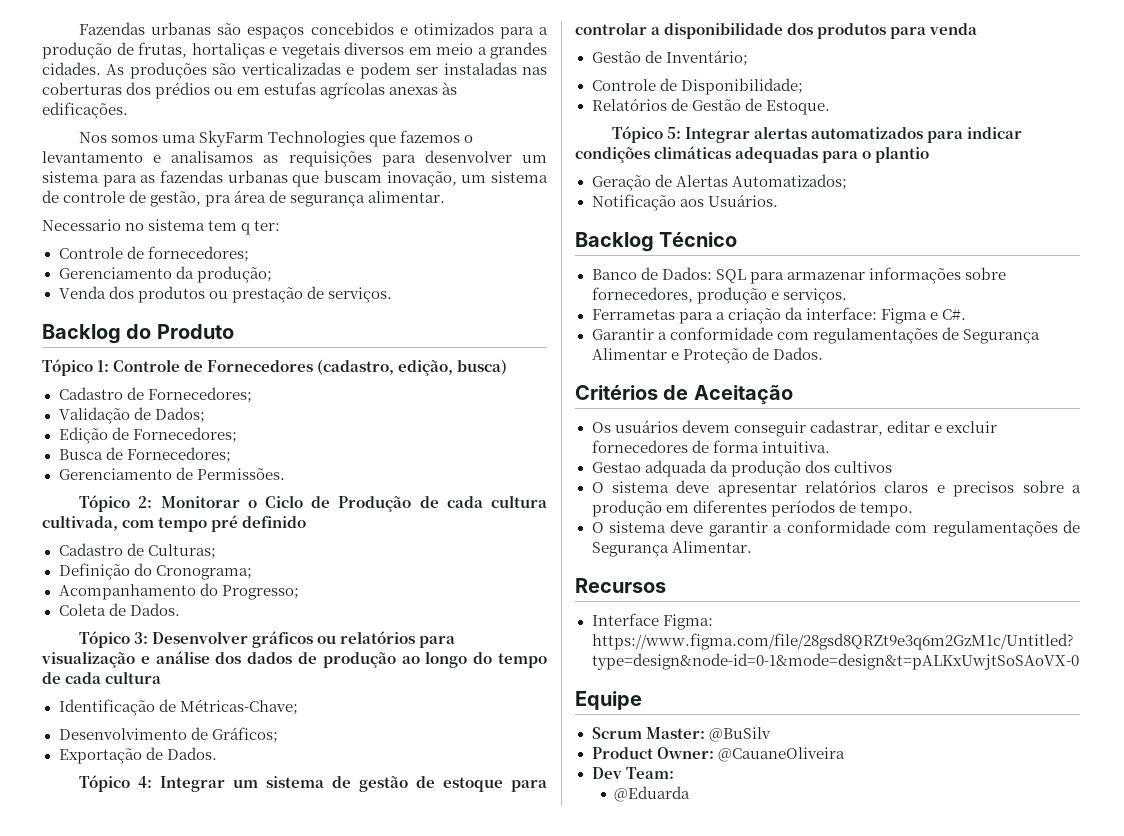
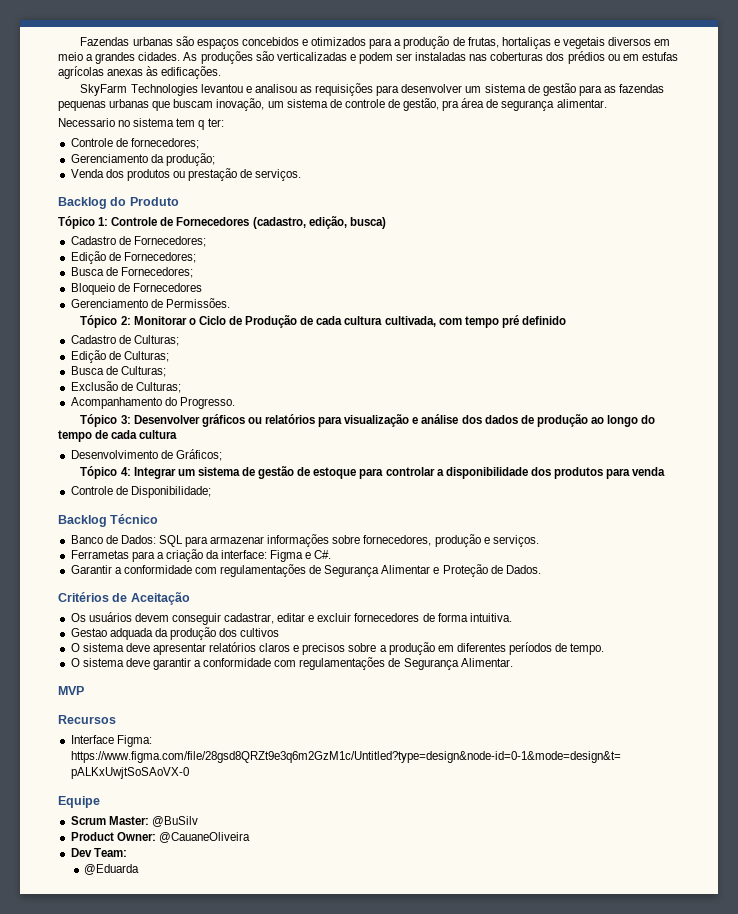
[79,130,474,147] [42,151,254,163] Nos somos uma SkyFarm Technologies que fazemos o levantamento e analisamos -> [80,84,297,96] SkyFarm Technologies levantou e analisou
(99, 177) none -> [527,83,576,96] de gestão
(223, 176) none -> [58,101,106,111] pequenas
[58,407,205,424] // Validação de Dados; -> (206, 241) none
(231, 455) none -> [70,283,202,295] // Bloqueio de Fornecedores
[58,563,252,580] [58,583,299,600] [58,603,180,616] Definição do Cronograma; // Acompanhamento do Progresso; // Coleta de Dados. -> [70,350,169,363] [70,366,166,377] [70,381,181,393] [70,397,235,409] Edição de Culturas; // Busca de Culturas; // Exclusão de Culturas; // Acompanhamento do Progresso.
[58,699,298,716] // Identificação de Métricas-Chave; -> (178, 434) none
[58,747,217,764] // Exportação de Dados. -> (222, 455) none
[591,50,748,66] // Gestão de Inventário; -> (666, 471) none
[591,98,830,115] [612,126,1023,143] [575,146,930,163] [591,174,847,191] [591,194,778,211] // Relatórios de Gestão de Estoque. // Tópico 5: Integrar alertas automatizados para indicar condições climáticas adequadas para o plantio // Geração de Alertas Automatizados; // Notificação aos Usuários. -> (211, 492) none
(752, 547) none -> [58,686,84,695] // MVP

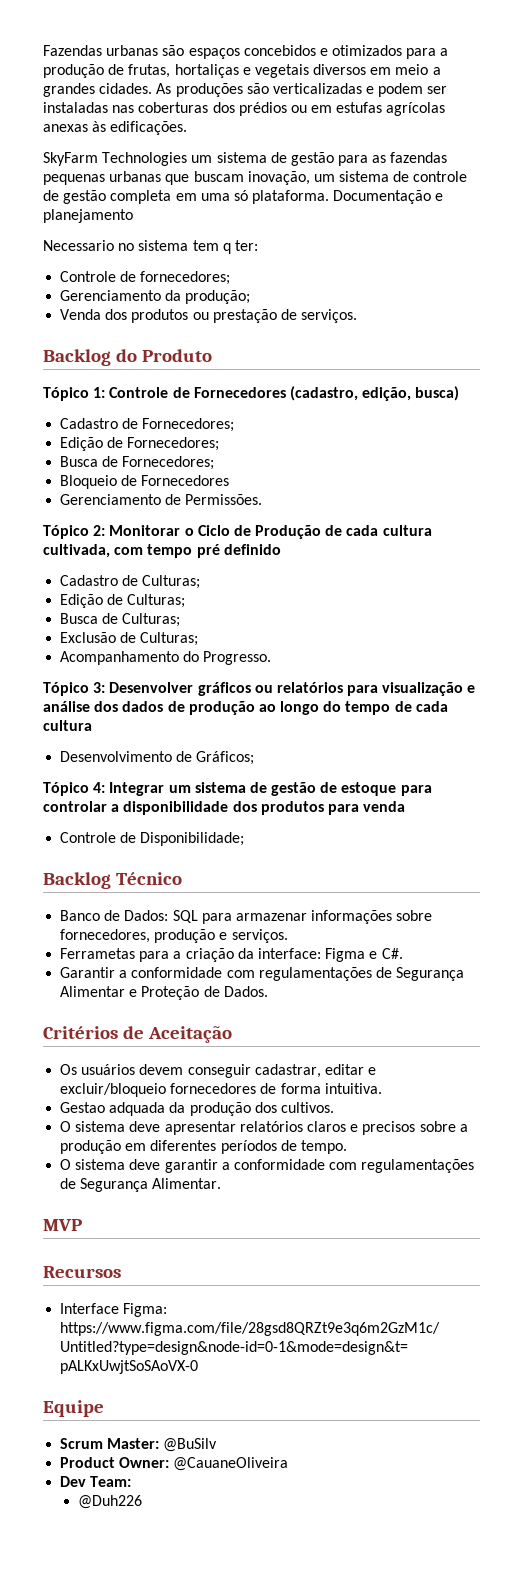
[200,83,463,96] levantou e analisou as requisições para desenvolver -> (188, 159) none
[403,98,607,111] gestão, pra área de segurança alimentar. -> [63,190,444,204] [43,209,133,223] gestão completa em uma só plataforma. Documentação e planejamento
[317,613,352,622] excluir -> [60,1083,167,1097] excluir/bloqueio
[240,628,280,637] cultivos -> [280,1102,334,1113] cultivos.
[83,864,139,875] @Eduarda -> [77,1495,142,1509] @Duh226

